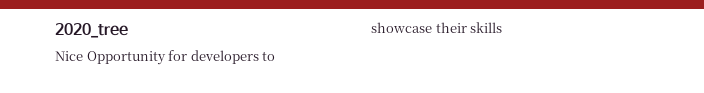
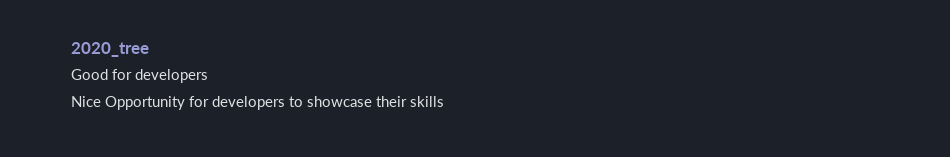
(128, 30) none -> [71,69,208,83] // Good for developers

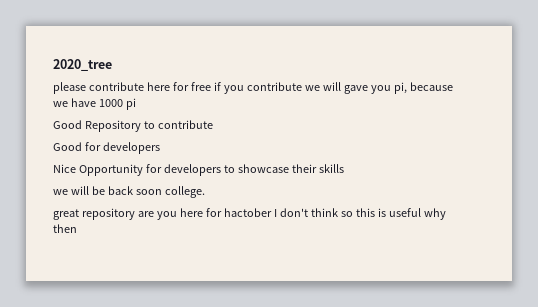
(149, 49) none -> [53,82,453,94] [53,98,136,110] [53,120,213,132] // please contribute here for free if you contribute we will gave you pi, because we have 1000 pi // Good Repository to contribute
(444, 101) none -> [53,186,205,198] [53,208,446,220] [53,224,77,233] // we will be back soon college. // great repository are you here for hactober I don't think so this is useful why then

